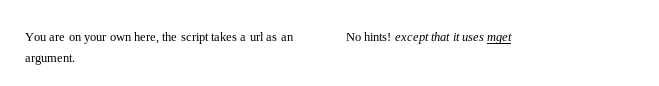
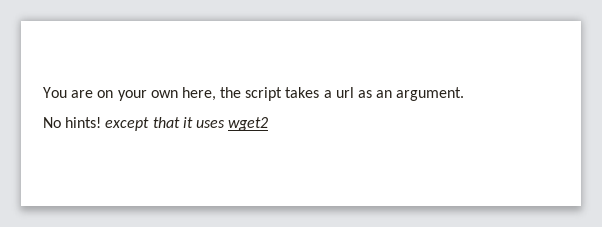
[487,33,513,44] mget -> [228,117,269,131] wget2

